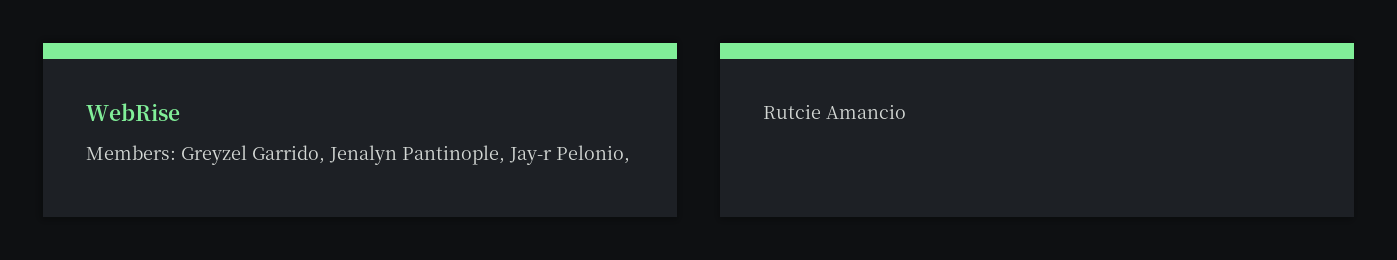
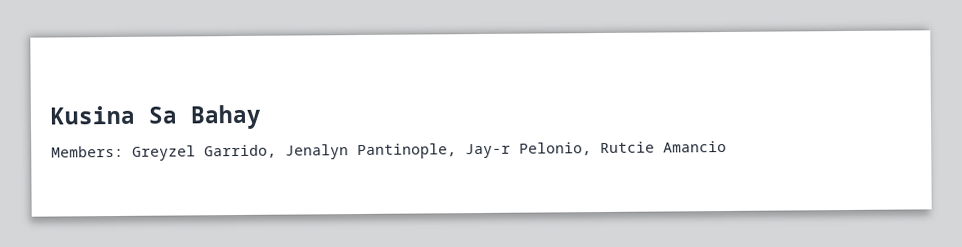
[86,103,180,121] WebRise -> [50,104,262,130] Kusina Sa Bahay

